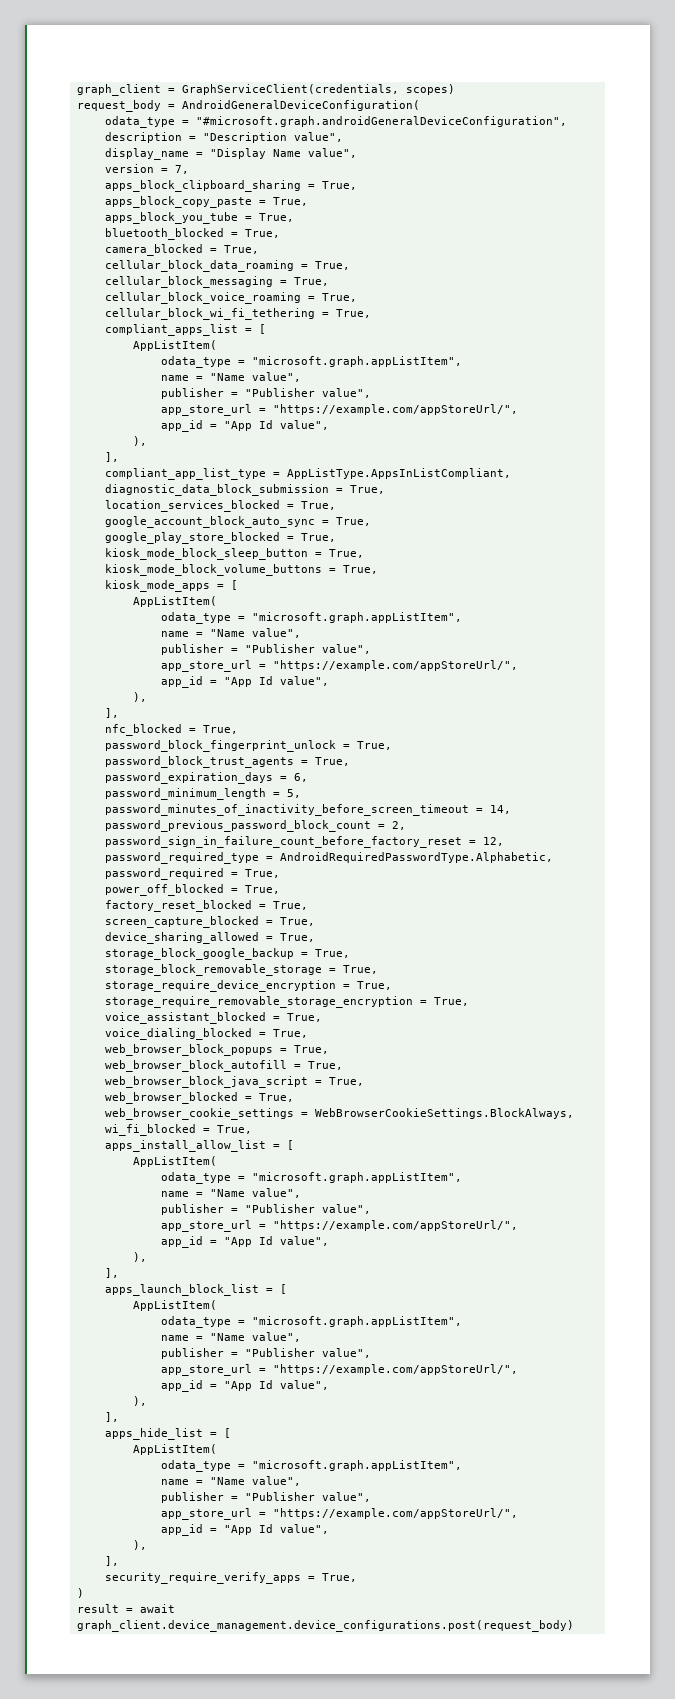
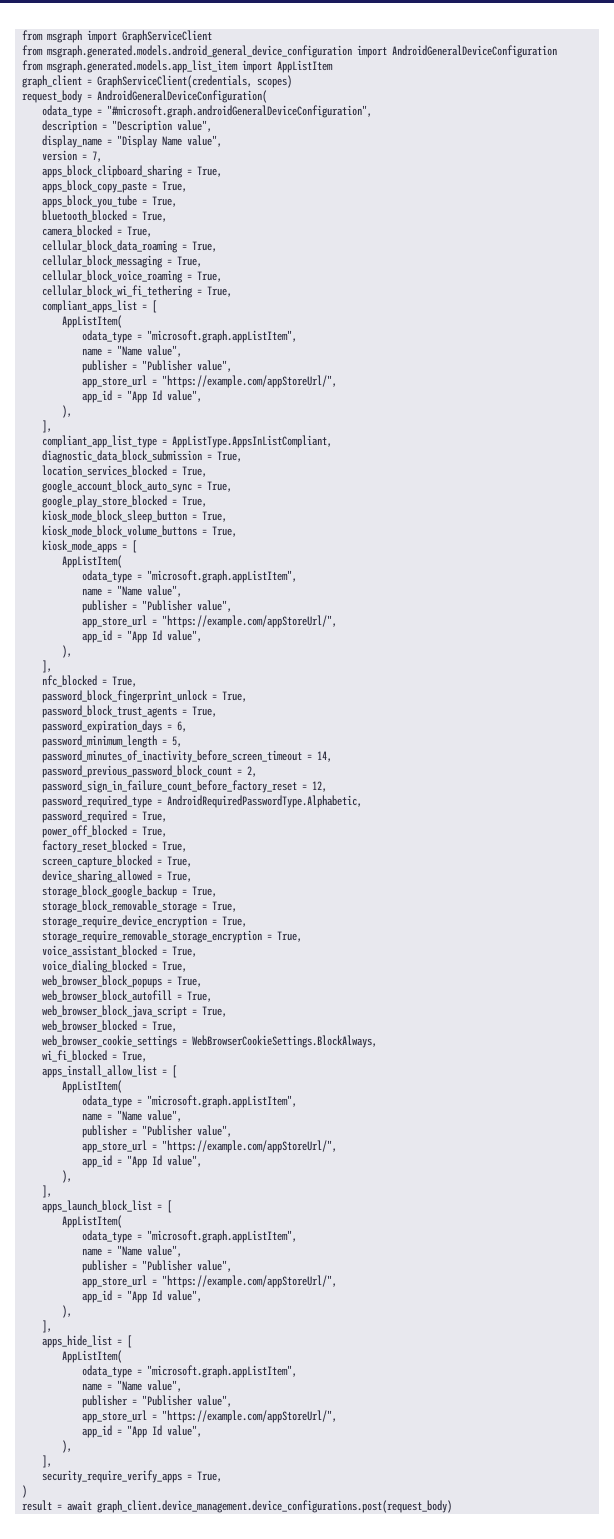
(76, 90) none -> [21,30,212,43] [21,45,557,58] [21,60,333,73] from msgraph import GraphServiceClient // from msgraph.generated.models.android_general_device_configuration import AndroidGeneralDeviceConfiguration // from msgraph.generated.models.app_list_item import AppListItem //

